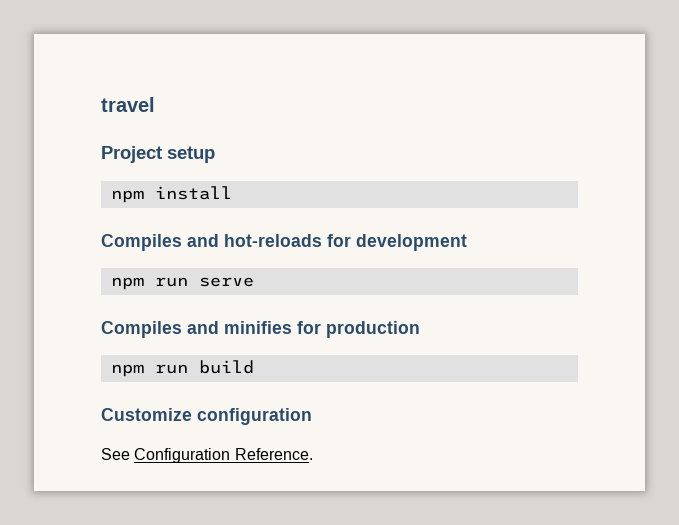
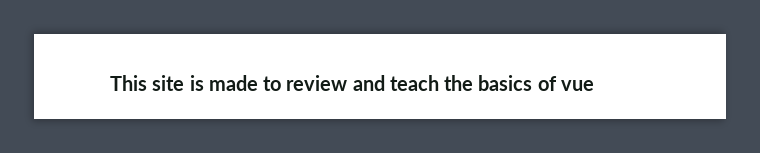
[101,97,155,112] [101,146,215,163] [110,186,232,203] [101,234,467,251] [110,277,254,290] [101,321,420,338] [110,360,254,377] [101,408,312,425] [101,448,313,463] travel // Project setup // npm install // Compiles and hot-reloads for development // npm run serve // Compiles and minifies for production // npm run build // Customize configuration // See Configuration Reference. -> [110,75,594,91] This site is made to review and teach the basics of vue

